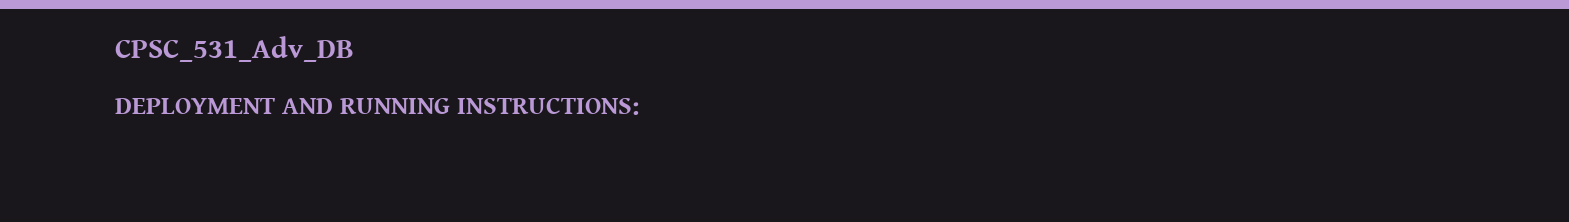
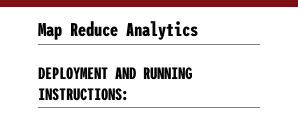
[115,36,354,62] CPSC_531_Adv_DB -> [38,21,198,40] Map Reduce Analytics

